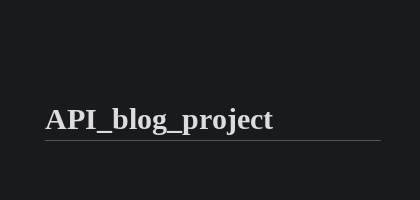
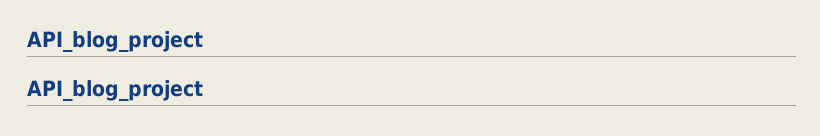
[45,108,273,135] API_blog_project -> [27,31,203,52] [27,80,203,101] API_blog_project // API_blog_project

